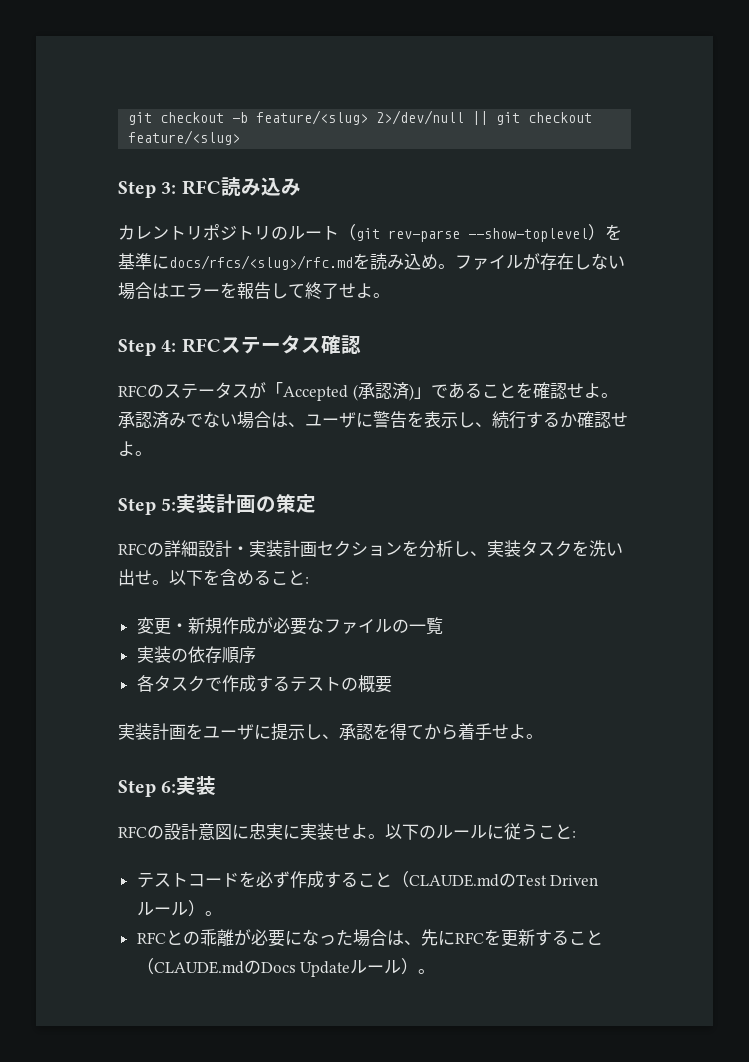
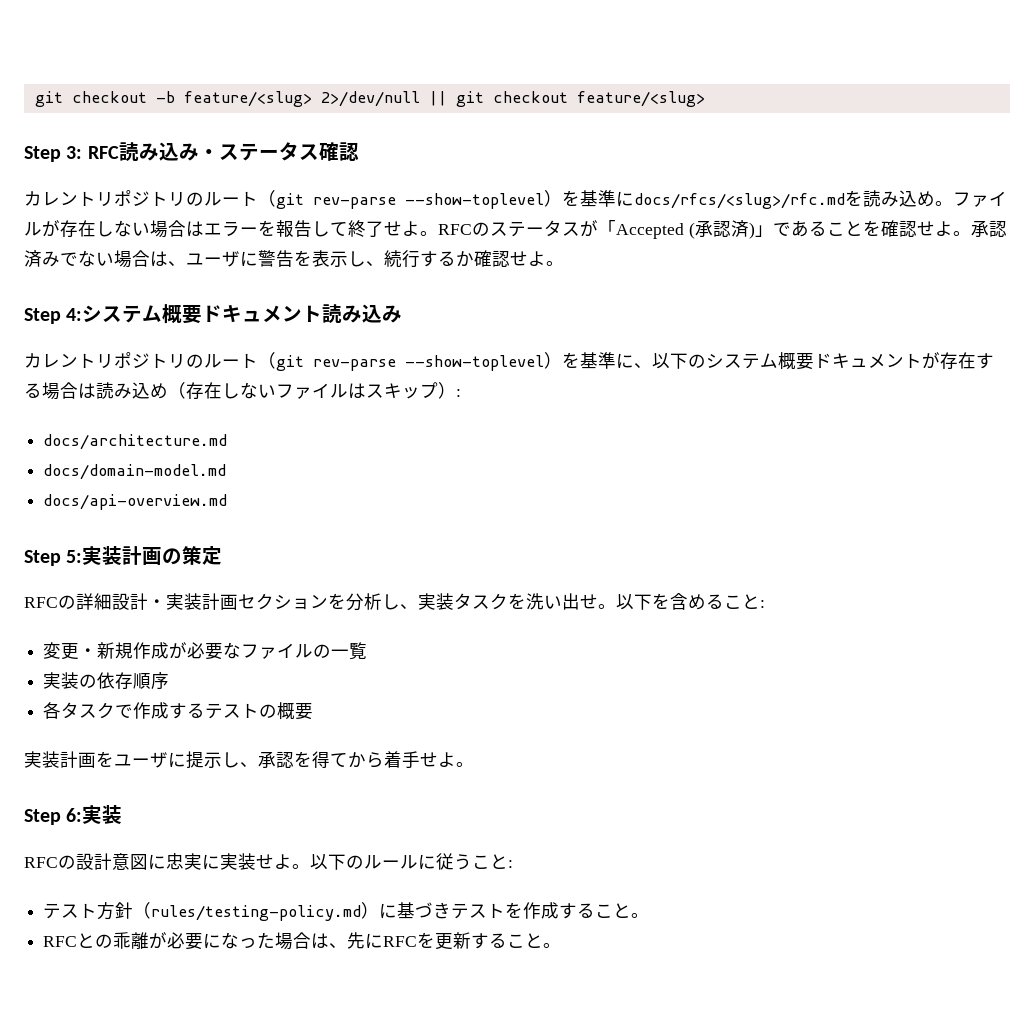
(301, 187) none -> [198,142,359,161] ・ステータス確認
[118,335,361,356] // Step 4: RFCステータス確認 // -> (438, 233) none
(152, 453) none -> [24,304,403,324] [24,352,994,371] [24,382,461,400] [43,434,228,450] [43,464,227,480] [43,494,228,510] // Step 4:システム概要ドキュメント読み込み // カレントリポジトリのルート（git rev-parse --show-toplevel）を基準に、以下のシステム概要ドキュメントが存在する場合は読み込め（存在しないファイルはスキップ）: // docs/architecture.md // docs/domain-model.md // docs/api-overview.md
[187,871,599,888] [136,900,205,917] コードを必ず作成すること（CLAUDE.mdのTest Drivenルール） -> [97,902,632,921] 方針（rules/testing-policy.md）に基づきテストを作成すること
[136,958,419,977] （CLAUDE.mdのDocs Updateルール） -> (544, 940) none

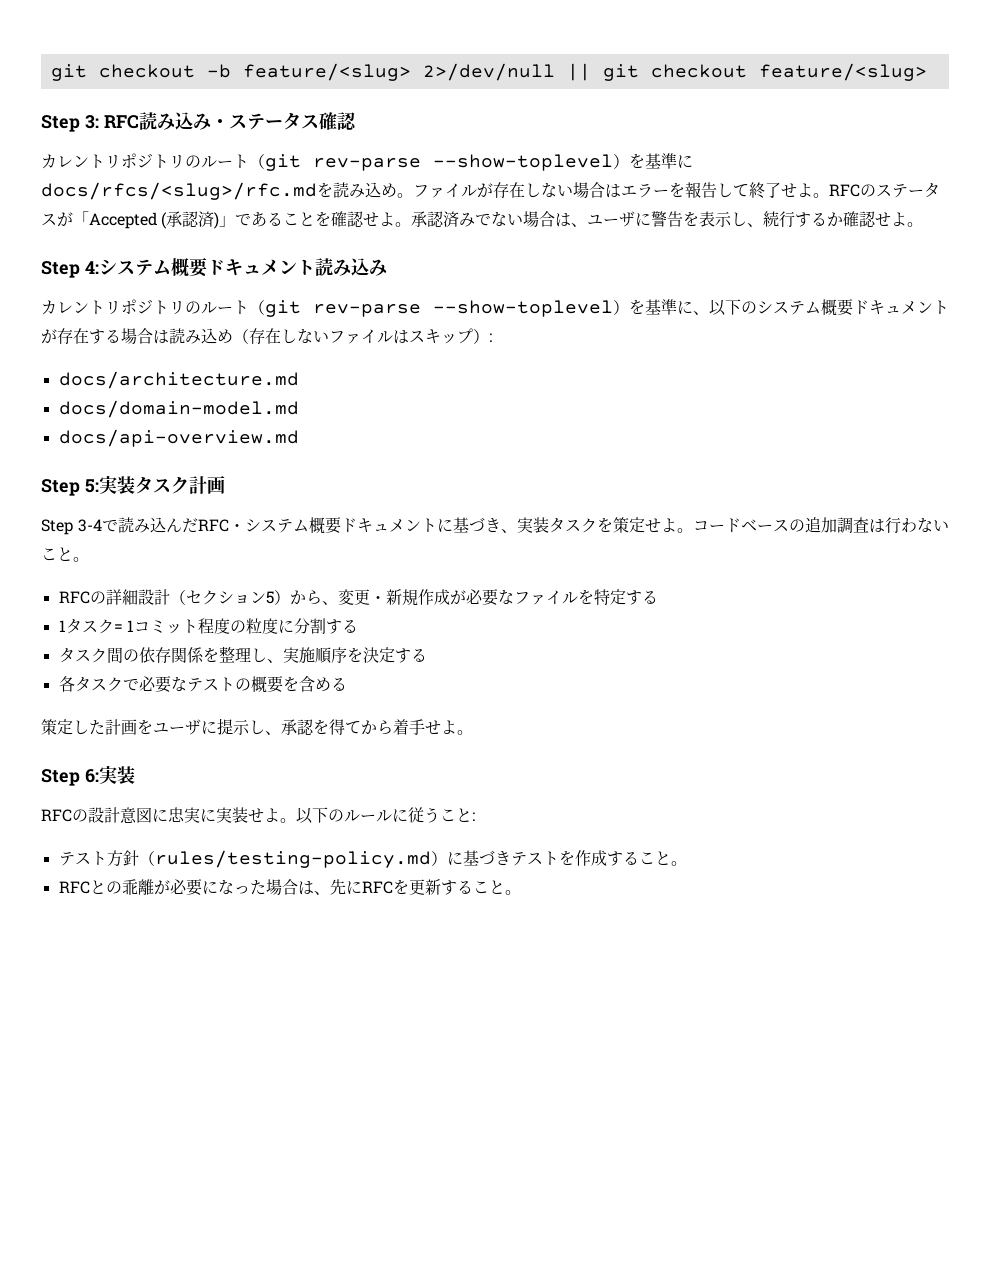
[122,545,223,565] [24,593,765,611] 計画の策定 // RFCの詳細設計・実装計画セクションを分析し、実装タスクを洗い出せ。以下を含めること: // -> [134,476,225,494] [41,517,949,535] [41,547,89,562] [58,589,338,605] タスク計画 // Step 3-4で読み込んだRFC・システム概要ドキュメントに基づき、実装タスクを策定せよ。コードベースの追加調査は行わないこと。 // RFCの詳細設計（セクション5）から、
[313,642,368,660] [43,672,134,689] の一覧 // 実装の依存 -> [577,589,658,606] [58,618,358,634] [58,646,315,664] を特定する // 1タスク= 1コミット程度の粒度に分割する // タスク間の依存関係を整理し、実施
(170, 681) none -> [346,647,427,663] を決定する
[133,702,206,719] 作成する -> [138,676,187,693] 必要な
[24,751,60,768] // 実装 -> [282,676,347,692] [41,719,105,735] を含める // 策定した

